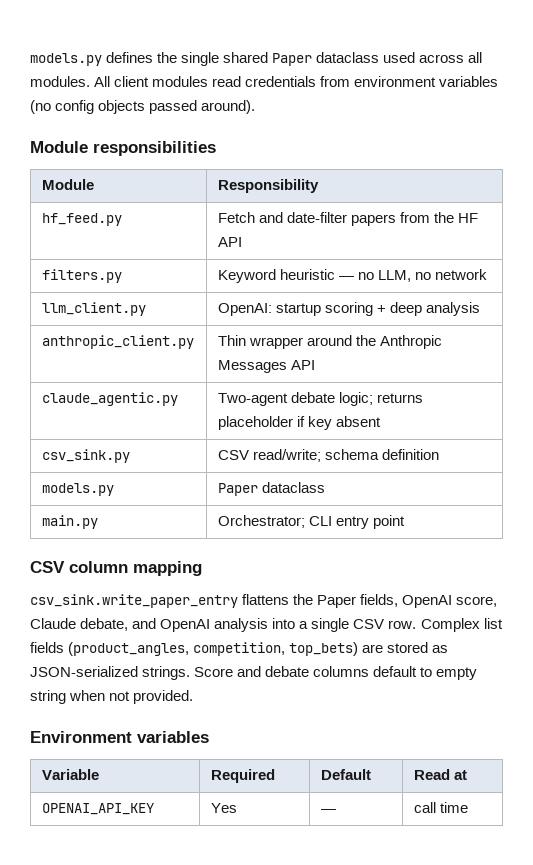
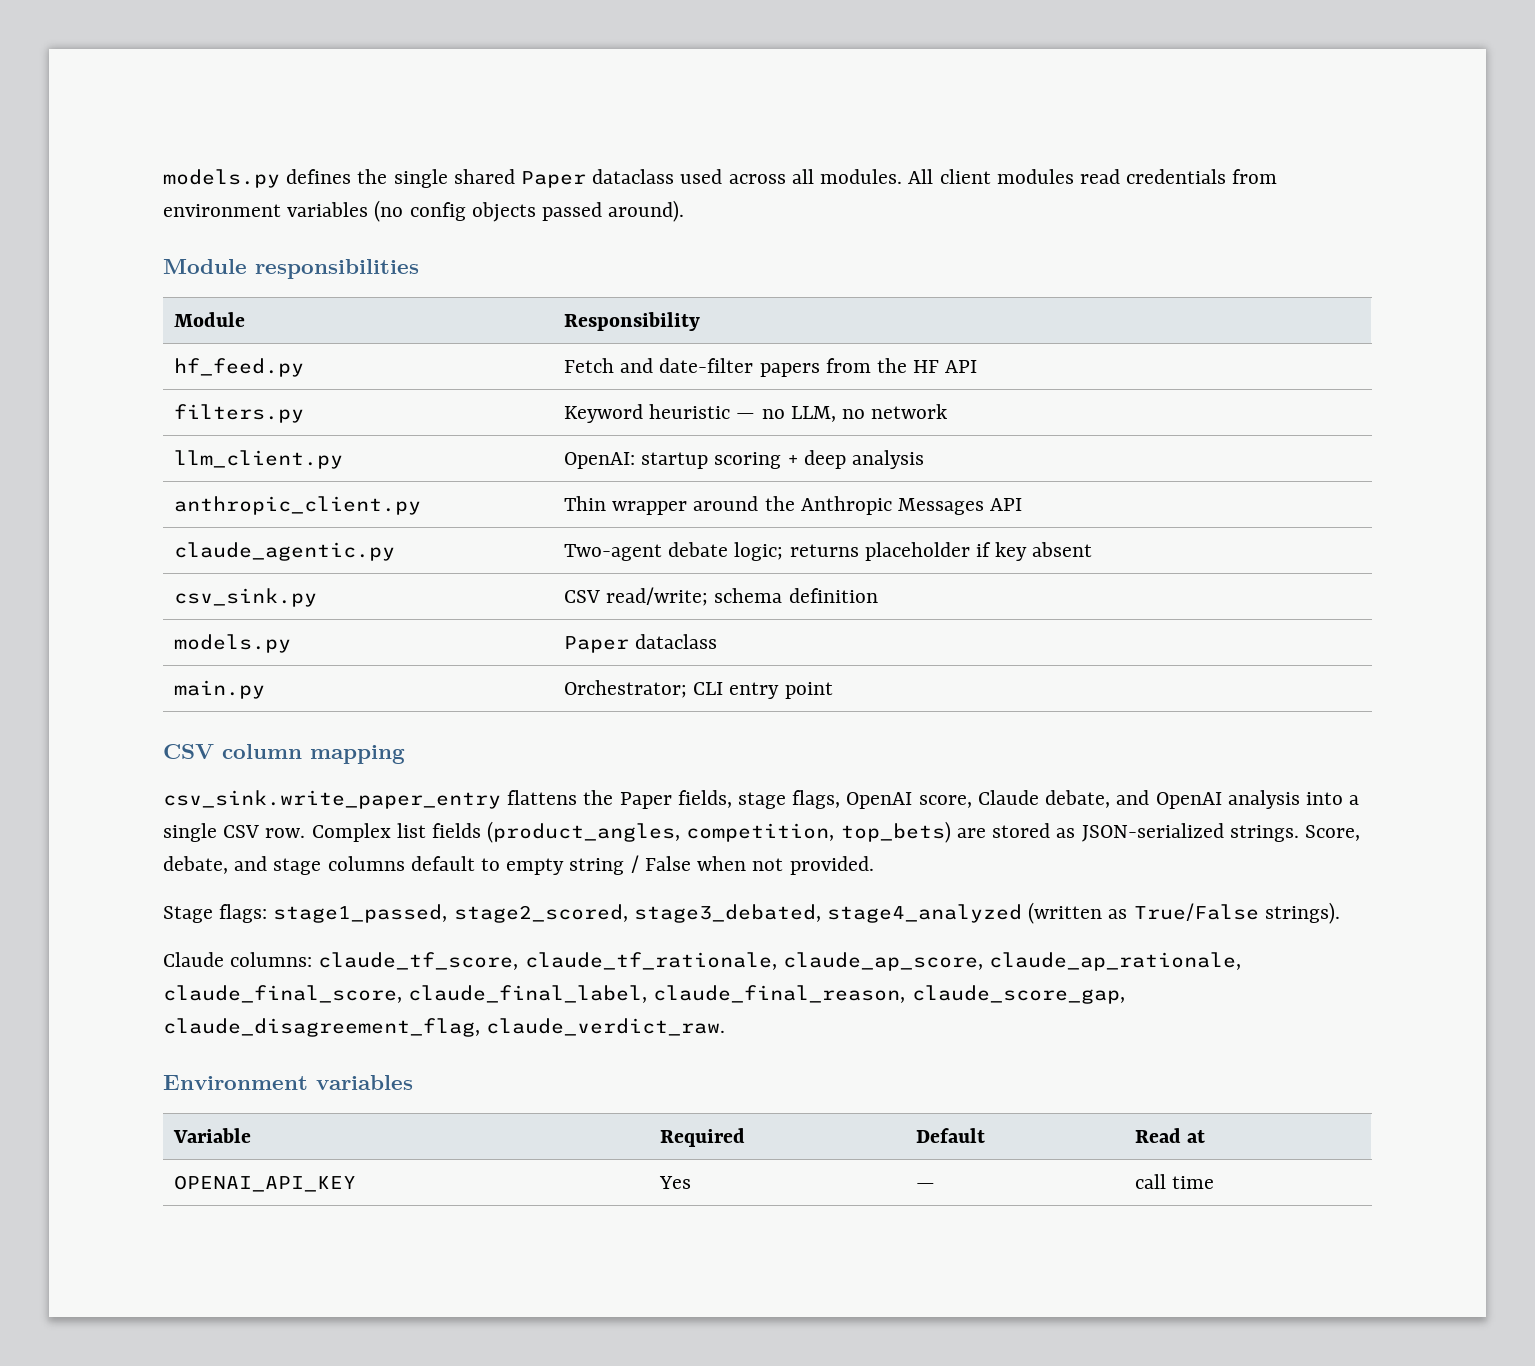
(399, 600) none -> [738,790,841,809] stage flags,
[194,666,310,677] Score and debate -> [1304,825,1360,841] [163,856,322,875] Score, debate, and stage
(66, 697) none -> [630,855,691,873] / False
(194, 697) none -> [163,902,1340,924] [163,952,1242,971] [163,985,1125,1004] [163,1018,726,1037] // Stage flags: stage1_passed, stage2_scored, stage3_debated, stage4_analyzed (written as True/False strings). // Claude columns: claude_tf_score, claude_tf_rationale, claude_ap_score, claude_ap_rationale, claude_final_score, claude_final_label, claude_final_reason, claude_score_gap, claude_disagreement_flag, claude_verdict_raw.

